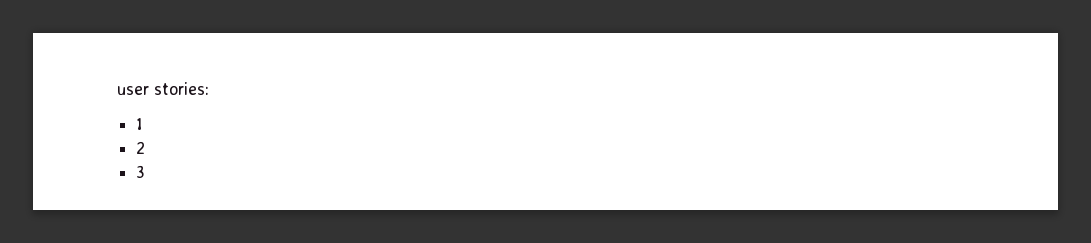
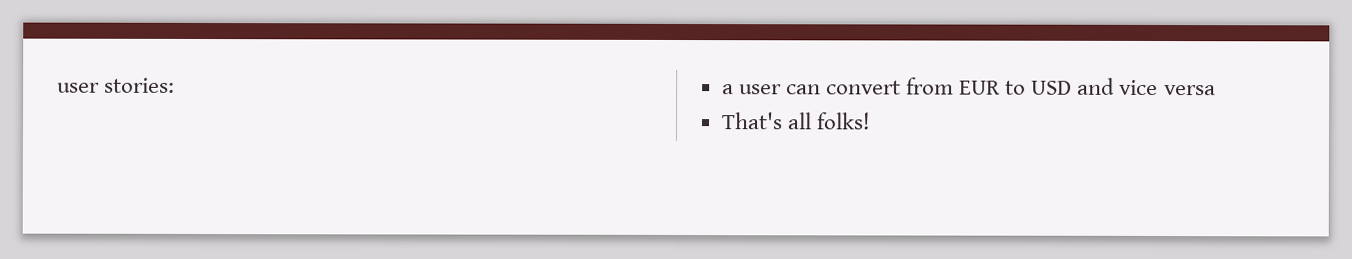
[136,118,144,130] [136,141,146,154] [136,165,146,178] 1 // 2 // 3 -> [721,77,1216,96] [721,112,871,130] a user can convert from EUR to USD and vice versa // That's all folks!

